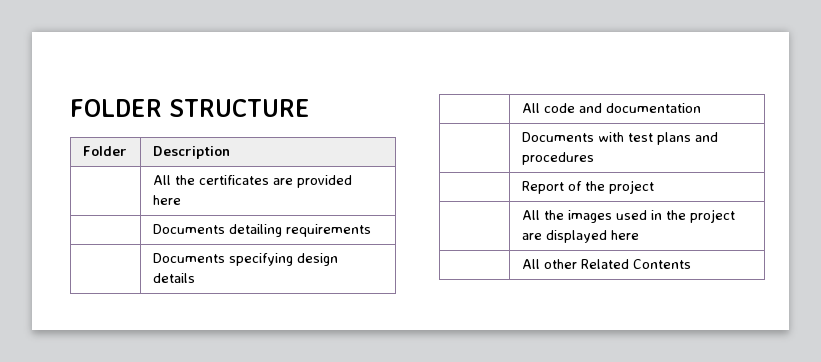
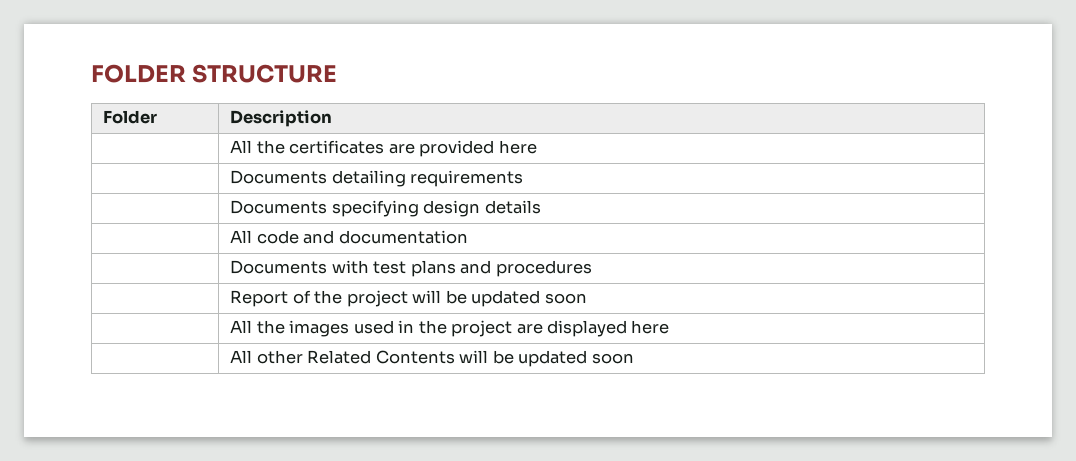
(654, 187) none -> [412,290,587,307] will be updated soon
(691, 264) none -> [459,350,634,367] will be updated soon

